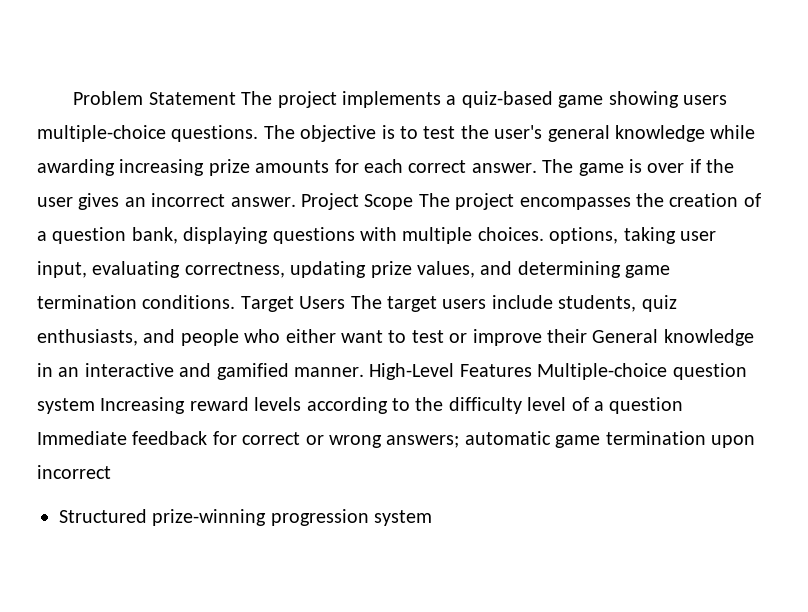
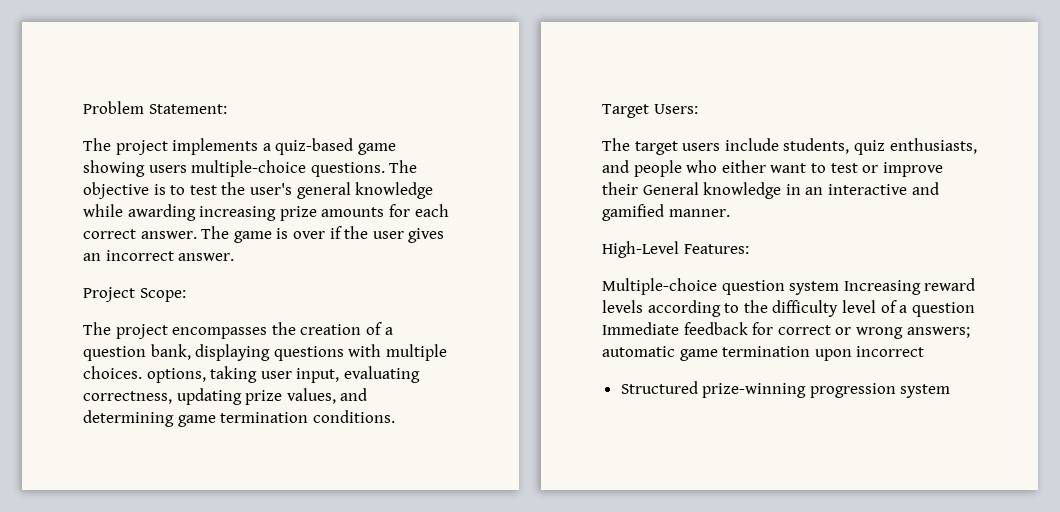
[148,92,236,105] Statement -> [148,104,227,114] Statement: //
[301,193,414,210] Project Scope -> [83,287,186,302] // Project Scope: //
[240,296,346,312] Target Users -> [602,104,698,118] // Target Users: //
[369,363,532,380] High-Level Features -> [602,241,749,258] // High-Level Features: //

